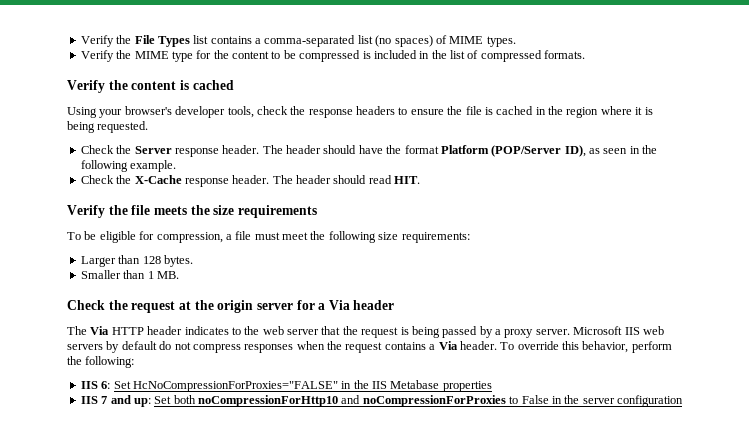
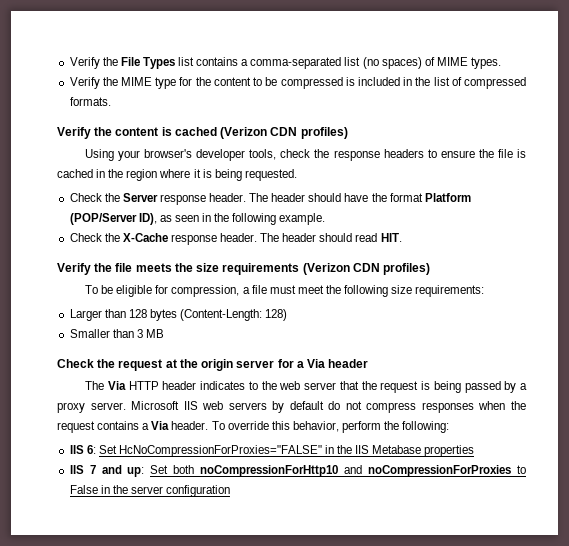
(234, 85) none -> [220,127,348,139] (Verizon CDN profiles)
(317, 211) none -> [302,263,431,275] (Verizon CDN profiles)
[163,255,193,267] bytes. -> [149,309,288,321] bytes (Content-Length: 128)
[147,271,179,279] 1 MB. -> [136,329,164,338] 3 MB

